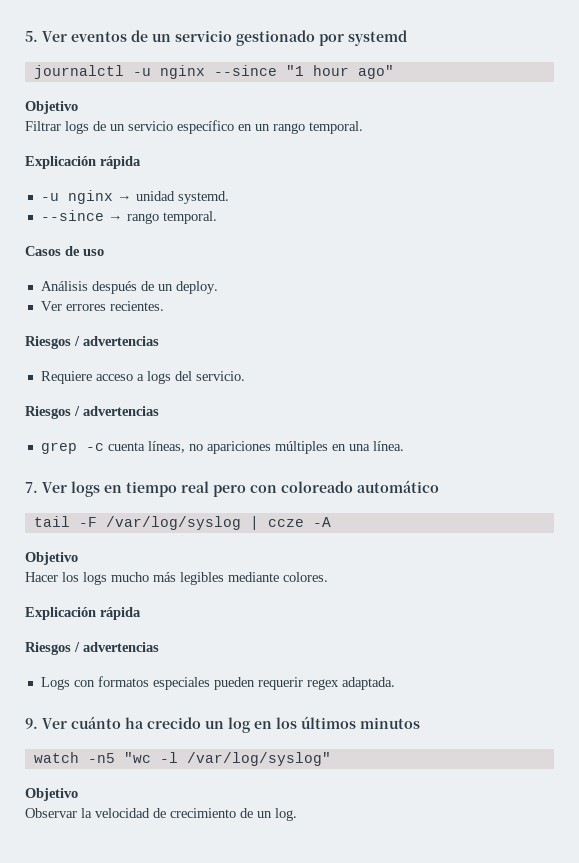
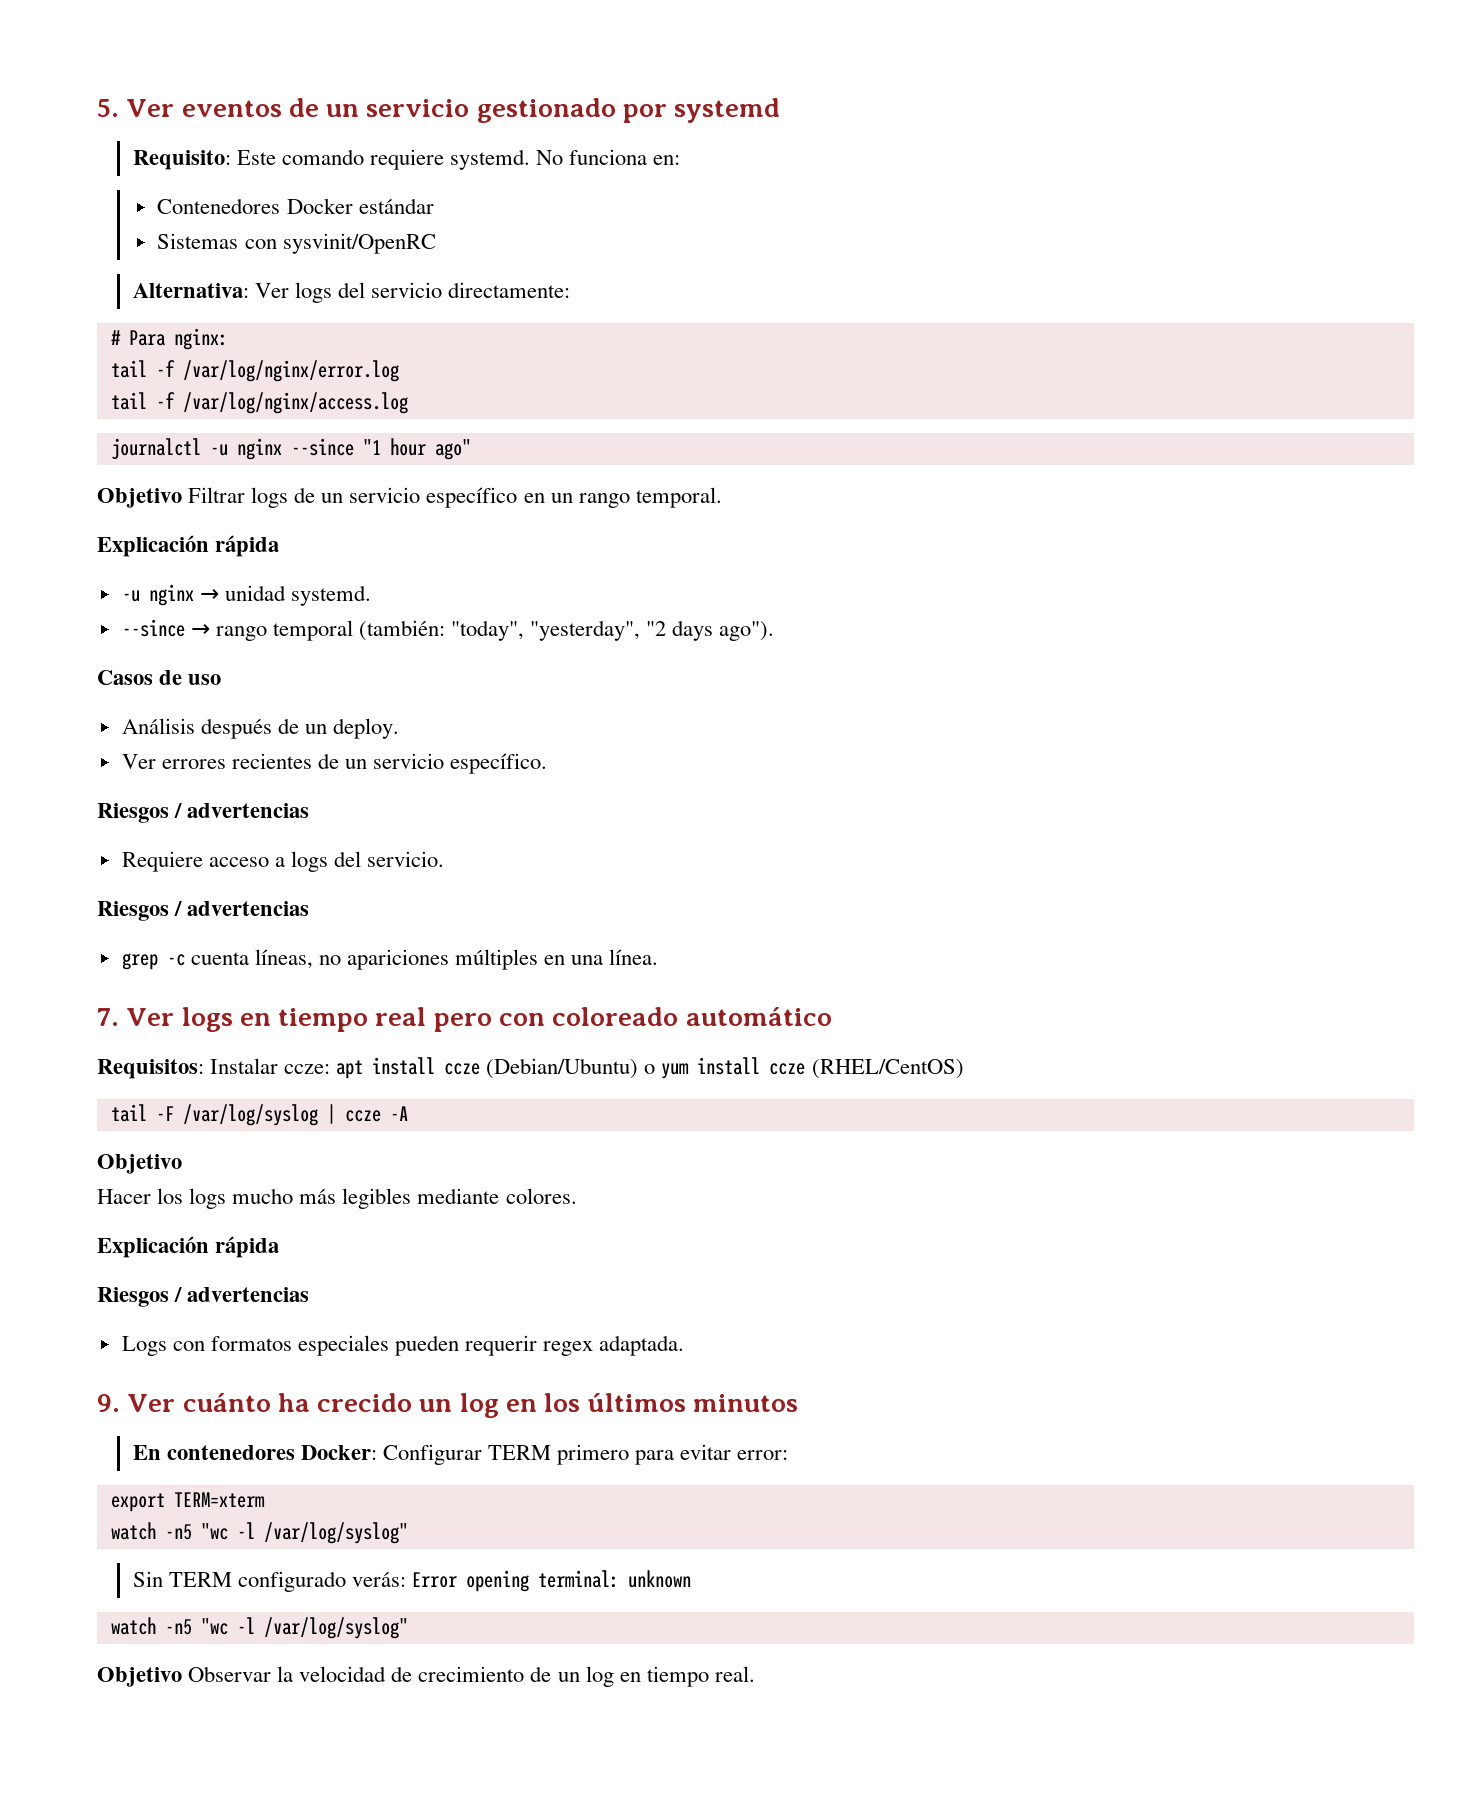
(407, 38) none -> [132,149,681,170] [157,198,434,214] [157,233,436,254] [132,282,571,303] [110,328,228,350] [110,360,399,382] [110,392,408,414] // Requisito: Este comando requiere systemd. No funciona en: // Contenedores Docker estándar // Sistemas con sysvinit/OpenRC // Alternativa: Ver logs del servicio directamente: // # Para nginx: // tail -f /var/log/nginx/error.log // tail -f /var/log/nginx/access.log
(78, 107) // -> (182, 498) none
[162,211,217,224] temporal. -> [272,620,775,641] temporal (también: "today", "yesterday", "2 days ago").
[109,301,164,311] recientes. -> [231,753,548,774] recientes de un servicio específico.
(439, 486) none -> [97,1057,964,1079] // Requisitos: Instalar ccze: apt install ccze (Debian/Ubuntu) o yum install ccze (RHEL/CentOS)
(420, 723) none -> [132,1444,789,1465] [110,1492,265,1512] [110,1522,408,1544] [132,1570,692,1592] // En contenedores Docker: Configurar TERM primero para evitar error: // export TERM=xterm // watch -n5 "wc -l /var/log/syslog" // Sin TERM configurado verás: Error opening terminal: unknown
(78, 794) // -> (182, 1677) none
[275,808,297,821] log. -> [585,1666,755,1687] log en tiempo real.

